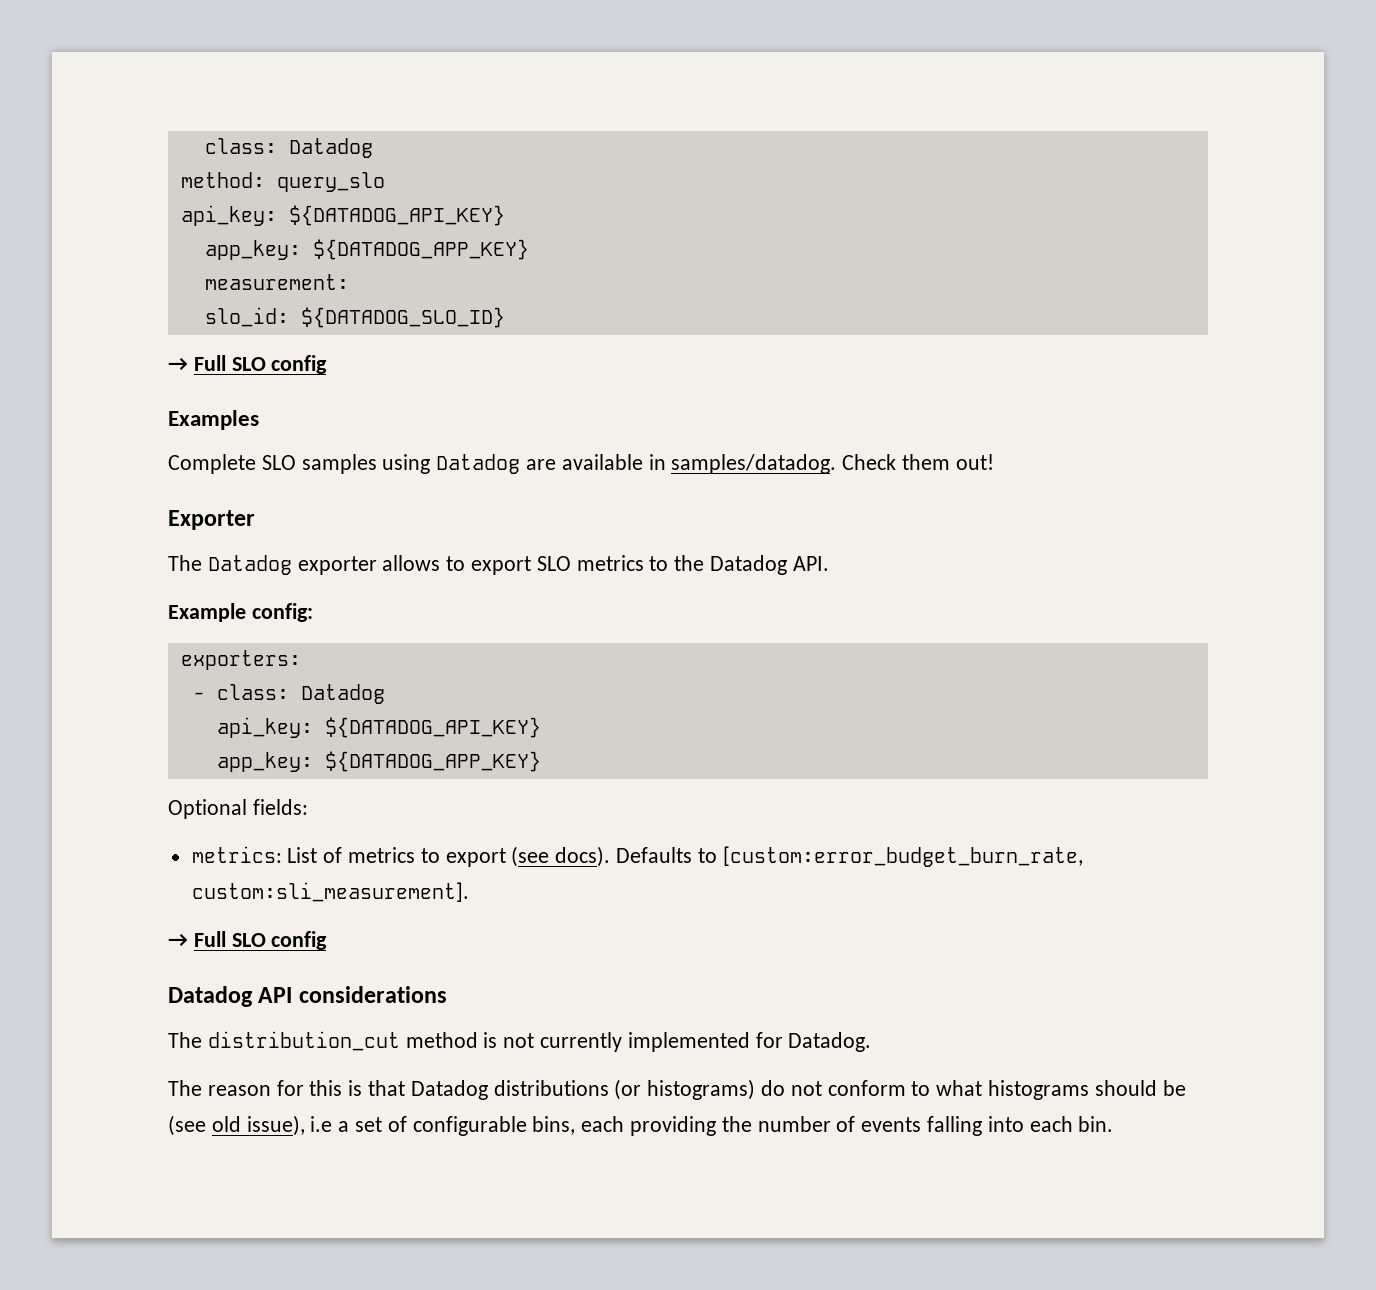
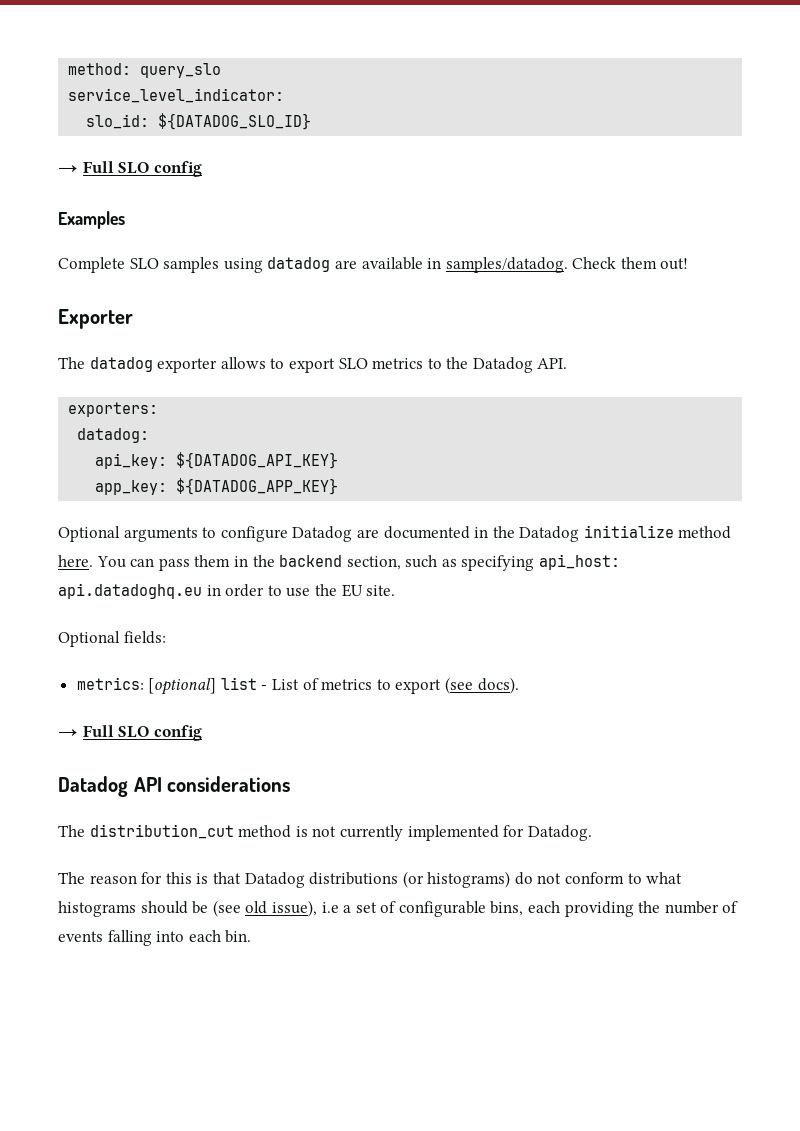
[204,138,373,158] class: Datadog // -> (68, 69) none
[180,205,505,226] [204,239,529,260] [204,274,349,290] api_key: ${DATADOG_API_KEY} // app_key: ${DATADOG_APP_KEY} // measurement: -> [68,88,285,103] service_level_indicator:
[436,454,521,474] Datadog -> [267,257,331,272] datadog
[207,555,292,575] Datadog -> [89,357,153,372] datadog
[168,603,313,622] // Example config: -> (568, 363) none
[192,684,385,704] [216,717,541,738] [216,751,541,772] - class: Datadog // api_key: ${DATADOG_API_KEY} // app_key: ${DATADOG_APP_KEY} -> [77,428,150,443] [95,452,339,469] [95,478,339,495] [58,525,732,542] [58,554,621,571] [58,583,396,599] datadog: // api_key: ${DATADOG_API_KEY} // app_key: ${DATADOG_APP_KEY} // Optional arguments to configure Datadog are documented in the Datadog initialize method here. You can pass them in the backend section, such as specifying api_host: api.datadoghq.eu in order to use the EU site.
(282, 854) none -> [148,677,268,695] [optional] list -
[616,846,1083,867] [191,882,469,902] Defaults to [custom:error_budget_burn_rate, custom:sli_measurement]. -> (519, 685) none

